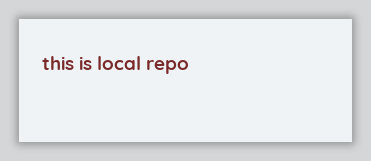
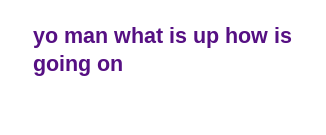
[42,56,190,74] this is local repo -> [33,27,292,48] [33,55,123,76] yo man what is up how is going on

